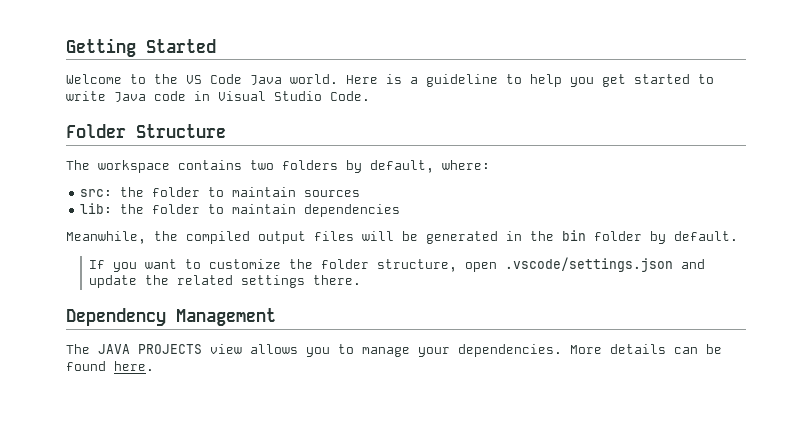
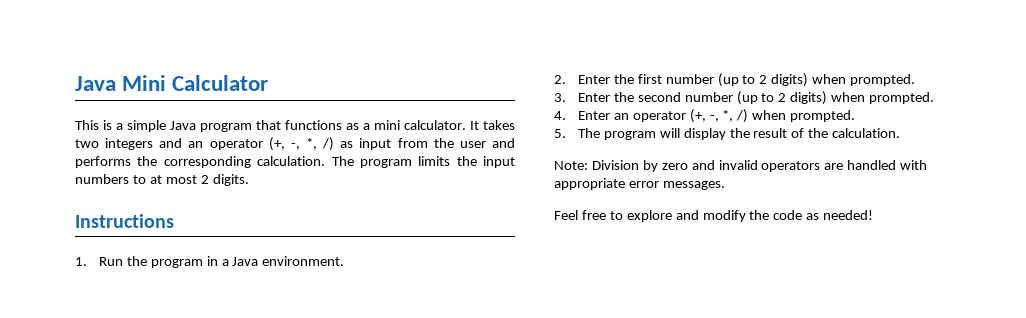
[66,38,216,57] [66,74,714,87] [66,91,370,102] [66,124,226,138] [66,160,490,173] [80,187,361,197] [80,203,401,217] [66,230,738,244] [88,257,705,272] [88,275,361,288] [66,308,276,326] [66,344,722,357] [66,361,154,371] Getting Started // Welcome to the VS Code Java world. Here is a guideline to help you get started to write Java code in Visual Studio Code. // Folder Structure // The workspace contains two folders by default, where: // src: the folder to maintain sources // lib: the folder to maintain dependencies // Meanwhile, the compiled output files will be generated in the bin folder by default. // If you want to customize the folder structure, open .vscode/settings.json and update the related settings there. // Dependency Management // The JAVA PROJECTS view allows you to manage your dependencies. More details can be found here. -> [75,75,269,91] [75,120,515,132] [75,137,516,151] [75,156,515,168] [75,174,249,186] [75,214,174,228] [75,256,345,268] [554,73,916,87] [554,91,935,105] [554,109,856,123] [554,128,901,140] [554,160,928,172] [554,178,725,190] [554,210,874,222] Java Mini Calculator // This is a simple Java program that functions as a mini calculator. It takes two integers and an operator (+, -, *, /) as input from the user and performs the corresponding calculation. The program limits the input numbers to at most 2 digits. // Instructions // 1. Run the program in a Java environment. // 2. Enter the first number (up to 2 digits) when prompted. // 3. Enter the second number (up to 2 digits) when prompted. // 4. Enter an operator (+, -, *, /) when prompted. // 5. The program will display the result of the calculation. // Note: Division by zero and invalid operators are handled with appropriate error messages. // Feel free to explore and modify the code as needed!

